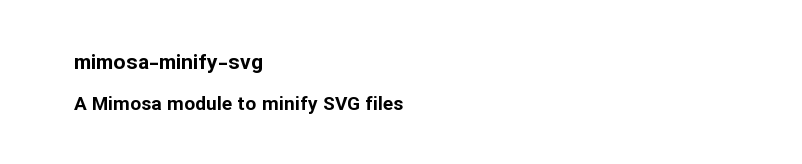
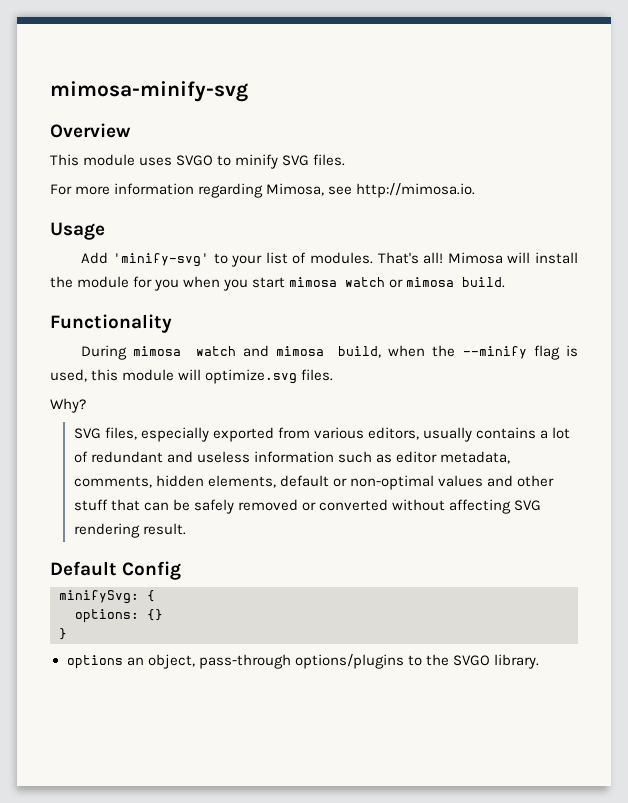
[74,96,403,114] A Mimosa module to minify SVG files -> [50,123,131,138] [50,154,346,169] [50,183,476,198] [50,222,105,240] [81,252,578,267] [50,276,506,291] [50,314,172,333] [81,345,578,360] [50,369,334,384] [50,398,86,413] [73,427,571,442] [73,451,510,464] [73,475,554,490] [73,499,542,514] [73,523,186,538] [50,561,182,580] [59,590,155,604] [75,609,163,623] [59,628,67,640] [66,654,539,669] Overview // This module uses SVGO to minify SVG files. // For more information regarding Mimosa, see http://mimosa.io. // Usage // Add 'minify-svg' to your list of modules. That's all! Mimosa will install the module for you when you start mimosa watch or mimosa build. // Functionality // During mimosa watch and mimosa build, when the --minify flag is used, this module will optimize.svg files. // Why? // SVG files, especially exported from various editors, usually contains a lot of redundant and useless information such as editor metadata, comments, hidden elements, default or non-optimal values and other stuff that can be safely removed or converted without affecting SVG rendering result. // Default Config // minifySvg: { // options: {} // } // options an object, pass-through options/plugins to the SVGO library.

